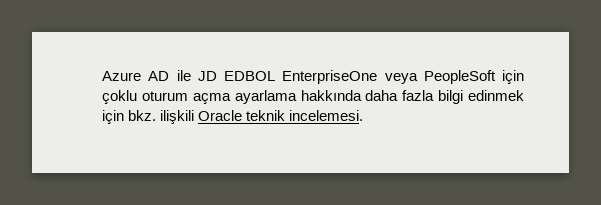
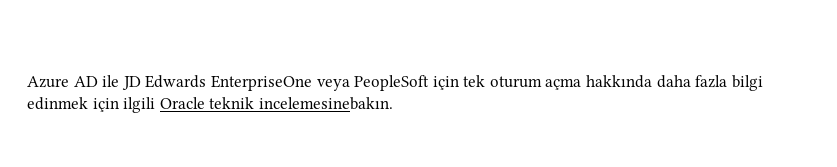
[224,71,275,81] EDBOL -> [145,75,207,88] Edwards
[102,90,137,104] çoklu -> [463,75,486,87] tek
[234,90,297,104] ayarlama -> (582, 84) none
[128,110,195,124] bkz. ilişkili -> [123,97,156,113] ilgili
[289,110,364,121] incelemesi. -> [258,97,393,110] incelemesinebakın.

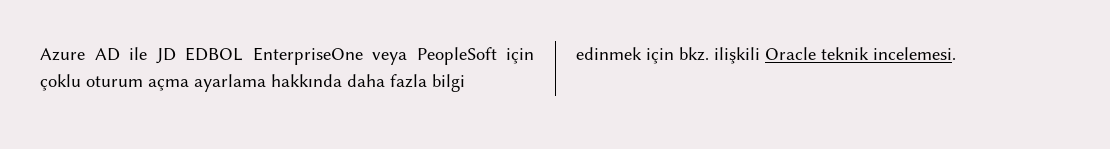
[145,75,207,88] Edwards -> [185,47,243,61] EDBOL
[463,75,486,87] tek -> [40,74,81,91] çoklu
(582, 84) none -> [194,74,266,92] ayarlama
[123,97,156,113] ilgili -> [679,47,760,64] bkz. ilişkili
[258,97,393,110] incelemesinebakın. -> [873,47,956,60] incelemesi.

